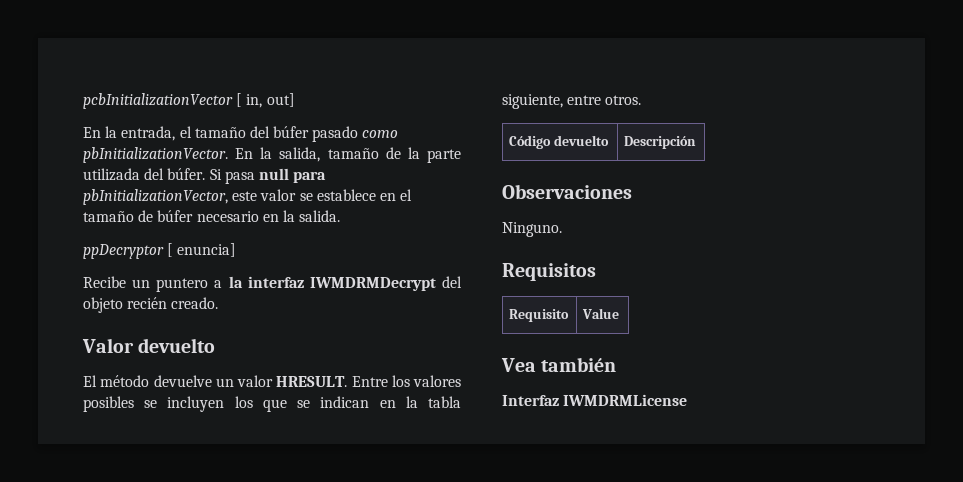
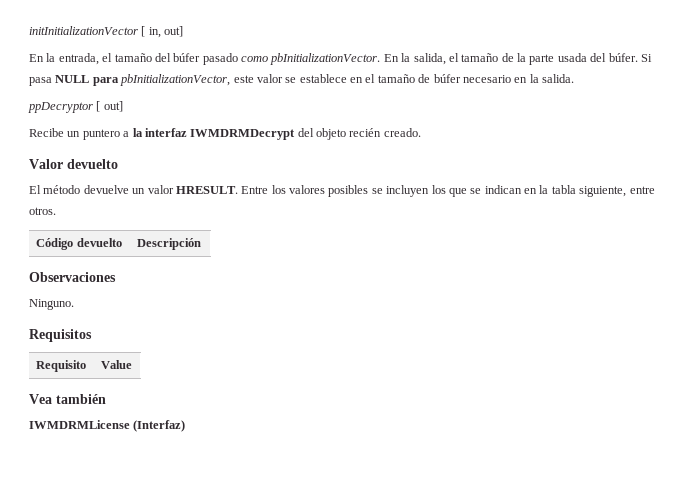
[83,93,233,109] pcbInitializationVector -> [29,26,138,35] initInitializationVector
(321, 154) none -> [448,53,459,62] el
[83,168,140,181] utilizada -> [557,53,587,62] usada
[258,168,289,180] null -> [55,75,90,83] NULL
[177,243,237,257] enuncia] -> [103,101,123,112] out]
[502,394,688,406] Interfaz IWMDRMLicense -> [29,420,186,432] IWMDRMLicense (Interfaz)

